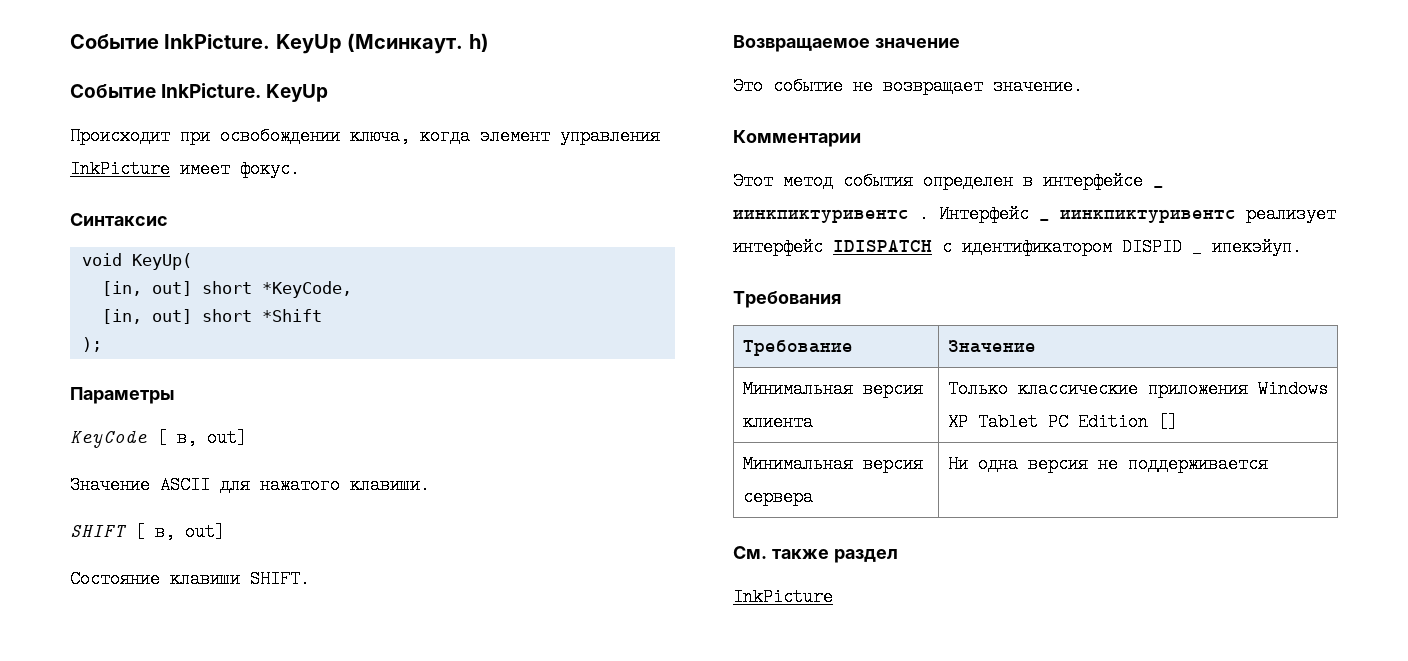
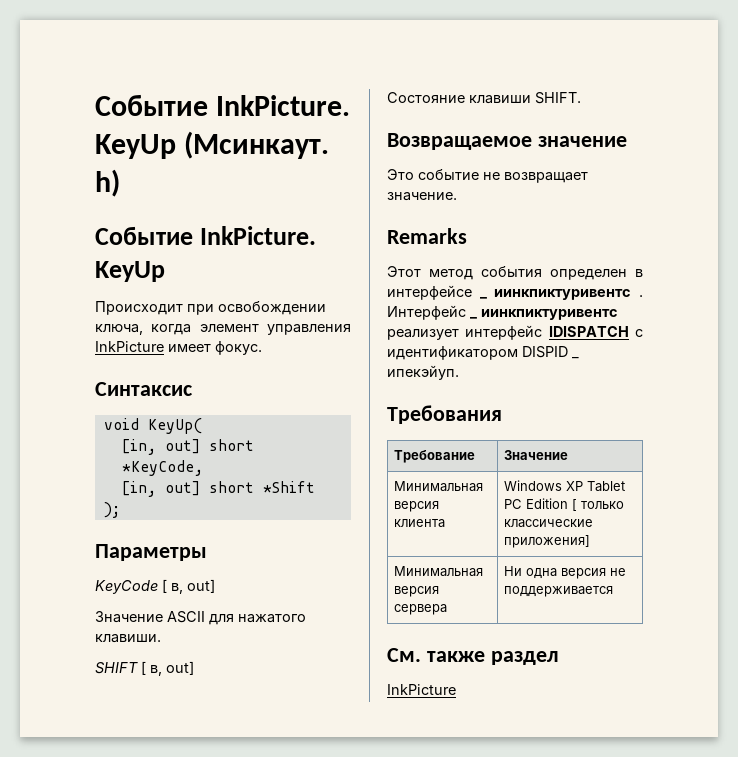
[733,130,861,147] Комментарии -> [387,228,467,244] Remarks
[947,381,1248,398] Только классические приложения -> (445, 523) none
[1157,413,1178,431] [] -> [571,499,624,511] [503,519,593,528] [503,535,590,548] [ только классические приложения]

